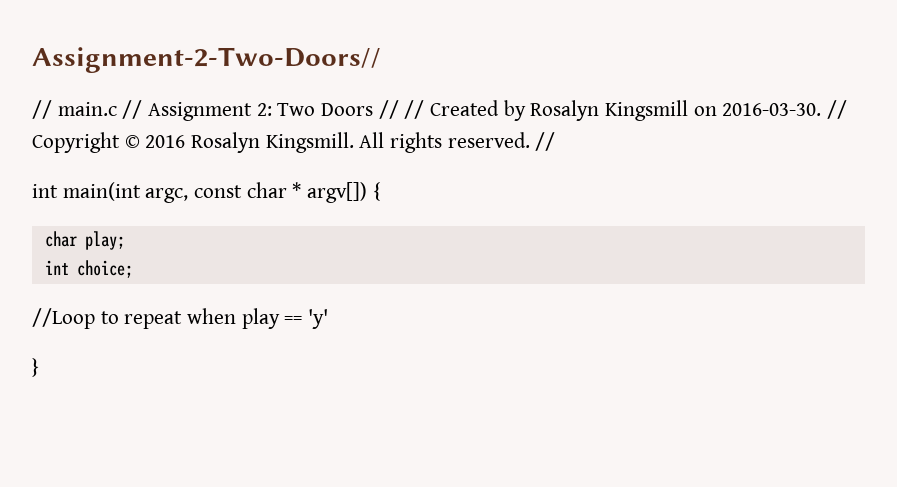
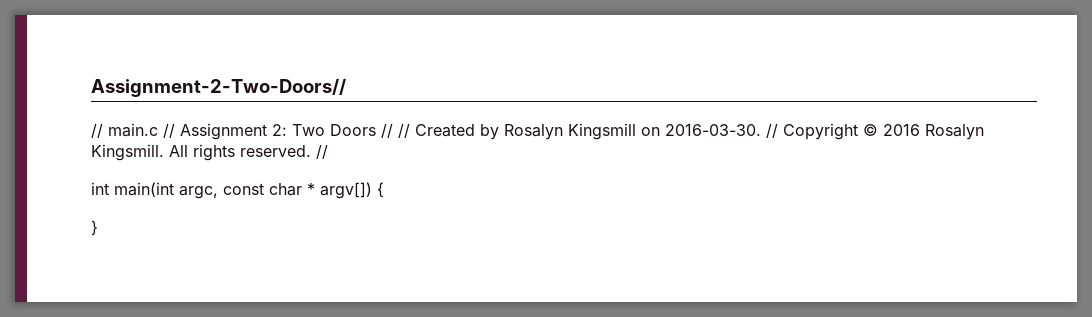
[44,231,125,250] [44,260,133,278] [32,308,329,329] // char play; // int choice; // //Loop to repeat when play == 'y' -> (384, 190) none

